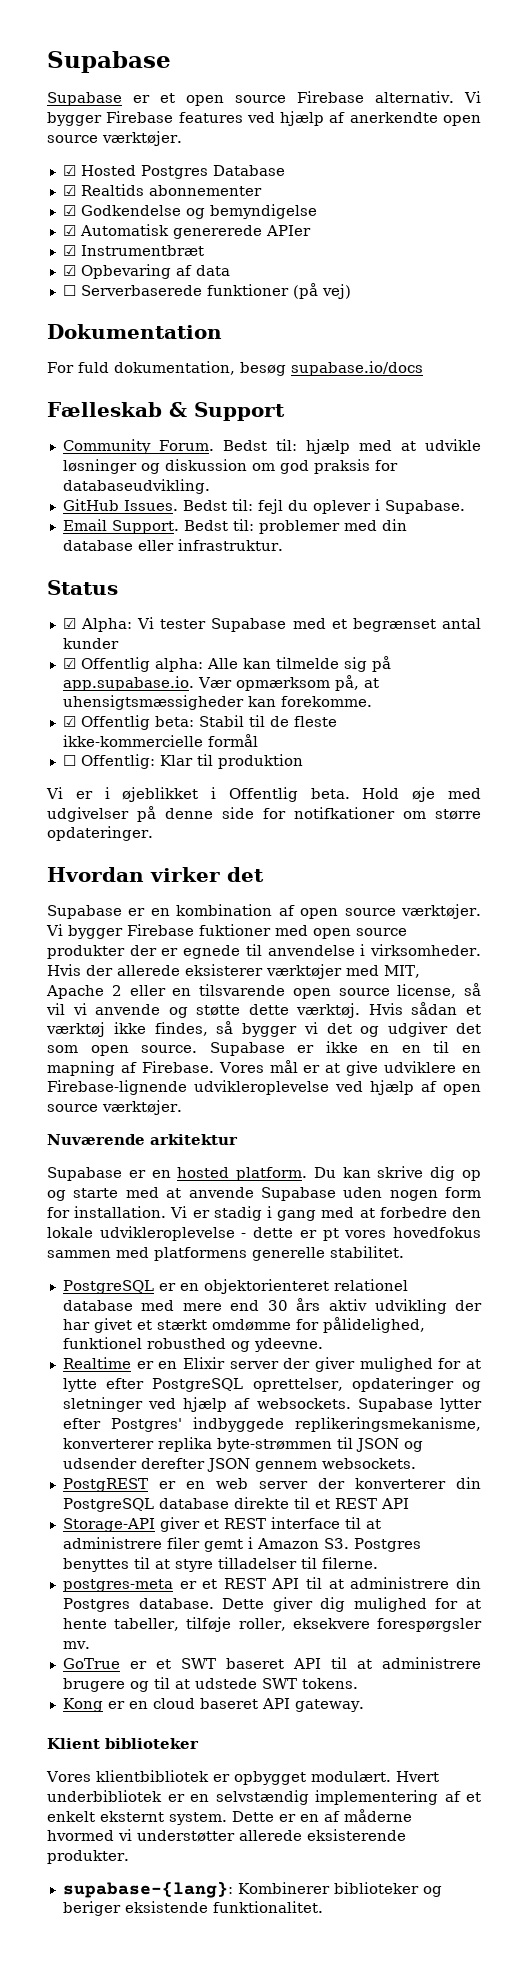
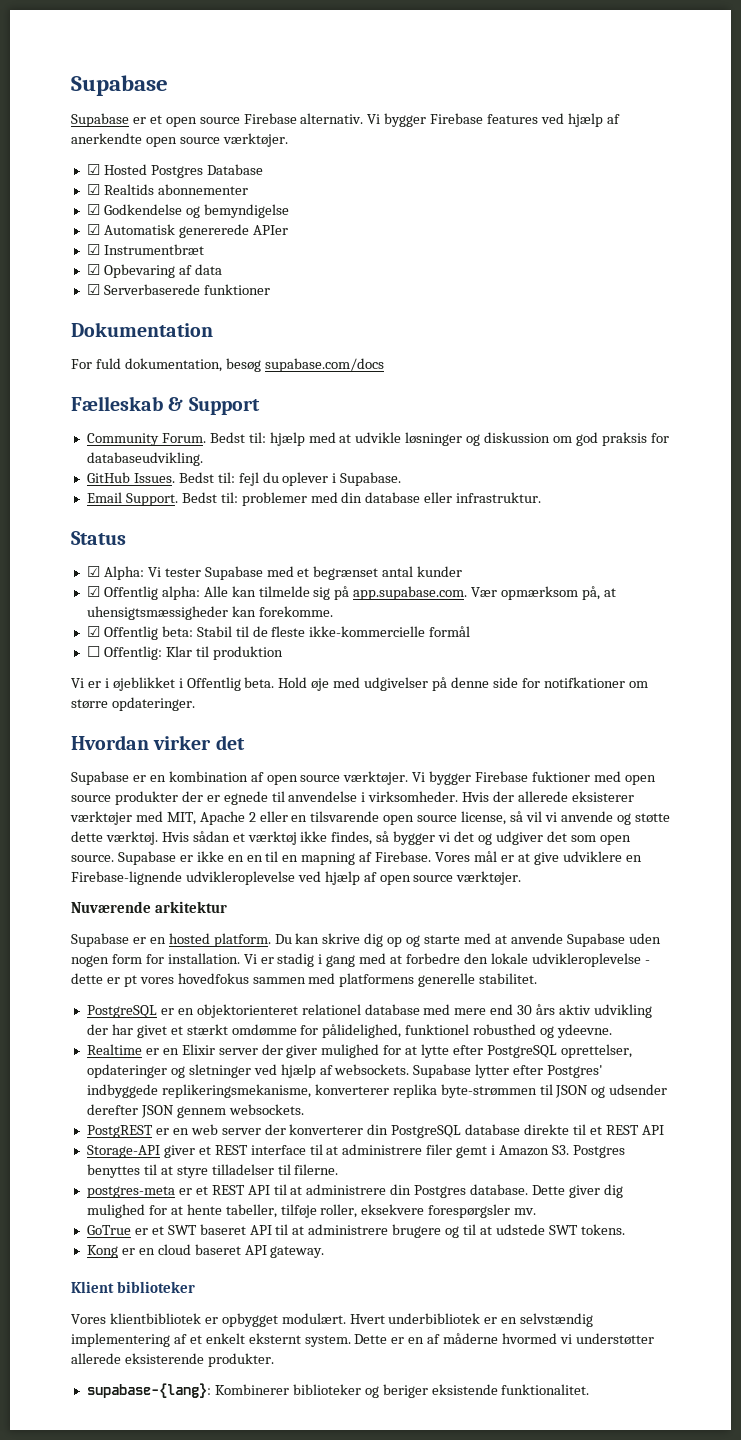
[62,285,76,296] ☐ -> [86,284,100,295] ☑
[292,283,351,299] (på vej) -> (270, 289) none
[291,361,423,376] supabase.io/docs -> [264,358,384,372] supabase.com/docs
[62,676,194,691] app.supabase.io. -> [353,586,468,600] app.supabase.com.

